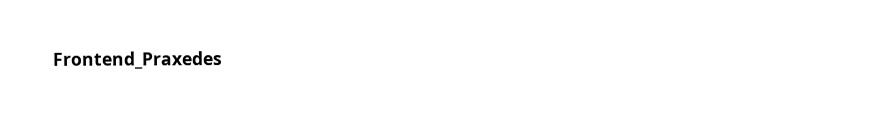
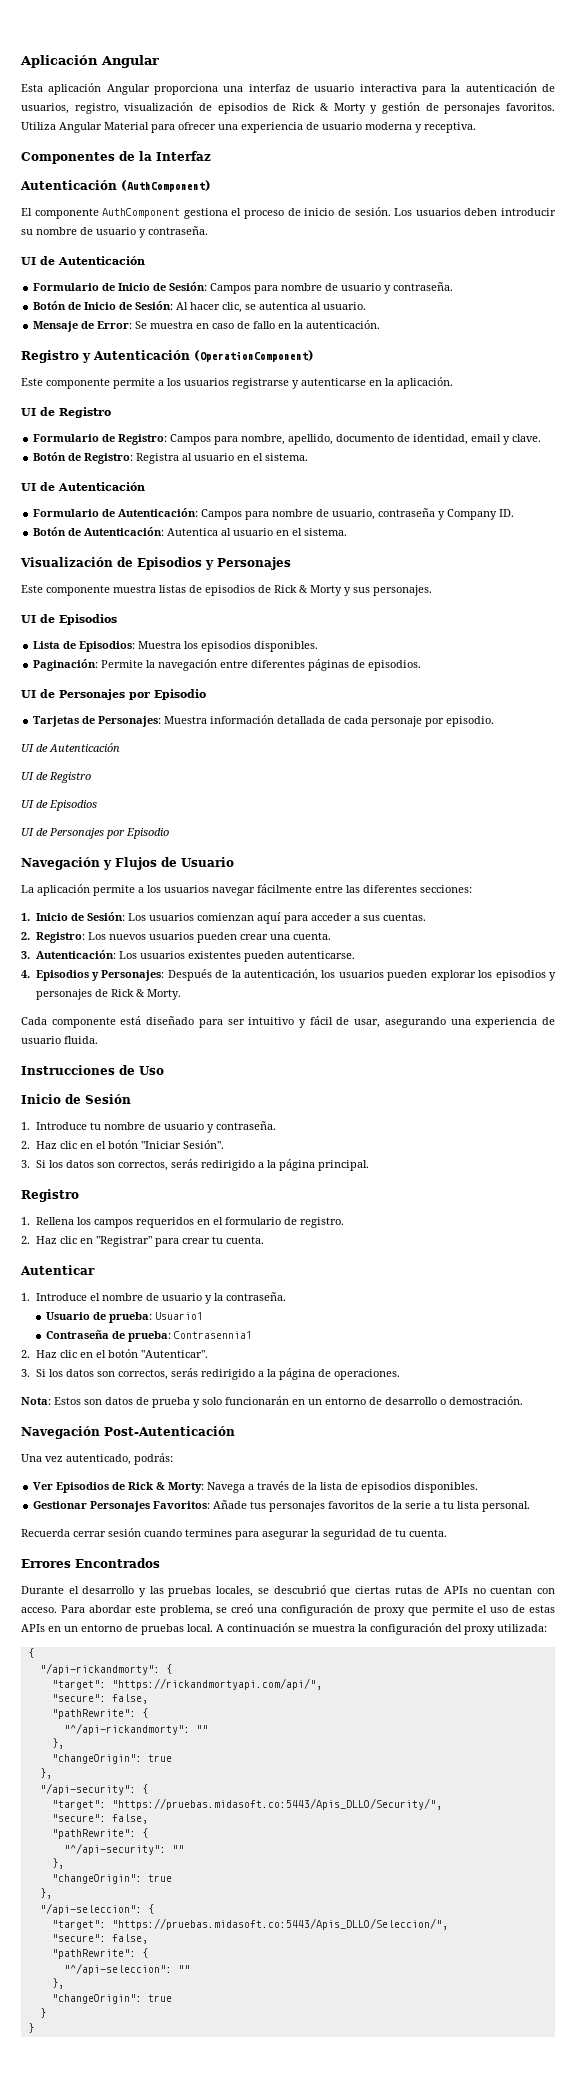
[52,51,222,70] Frontend_Praxedes -> [20,55,159,68] [21,83,555,95] [21,102,555,114] [21,122,476,133] [21,151,211,164] [20,180,211,192] [21,207,557,219] [21,226,208,238] [21,256,145,265] [33,282,454,294] [33,301,367,313] [33,320,381,332] [21,350,314,363] [21,377,453,389] [21,407,111,418] [33,434,542,445] [33,452,309,464] [21,482,145,491] [33,508,515,520] [33,527,348,536] [20,557,291,570] [21,585,432,596] [21,614,117,625] [33,641,319,652] [33,659,422,671] [21,689,206,700] [33,715,495,727] [21,743,120,752] [21,772,91,783] [21,800,97,811] [21,828,169,839] [21,857,234,870] [21,884,472,896] [21,912,426,924] [21,932,331,943] [21,950,355,962] [21,969,556,981] [35,989,181,1000] [21,1016,556,1028] [21,1036,98,1044] [21,1065,164,1075] [21,1094,131,1104] [21,1121,276,1133] [21,1140,224,1149] [21,1159,369,1171] [21,1189,79,1202] [21,1217,344,1228] [21,1236,264,1247] [20,1265,95,1275] [21,1292,286,1304] [45,1312,203,1323] [45,1330,252,1342] [21,1349,208,1358] [21,1368,400,1380] [21,1396,523,1408] [21,1426,235,1439] [21,1453,173,1465] [33,1481,479,1493] [33,1500,531,1512] [21,1528,447,1540] [21,1558,160,1568] [21,1585,555,1597] [21,1604,555,1616] [21,1623,547,1635] [27,1648,34,1658] [39,1663,172,1675] [51,1678,322,1690] [51,1694,148,1704] [51,1708,148,1719] [63,1723,208,1735] [51,1738,64,1749] [51,1754,172,1764] [39,1768,52,1779] [39,1783,148,1795] [51,1798,442,1810] [51,1814,148,1824] [51,1828,148,1839] [63,1843,184,1855] [51,1858,64,1869] [51,1874,172,1884] [39,1888,52,1899] [39,1903,154,1915] [51,1918,448,1930] [51,1934,148,1944] [51,1948,148,1959] [63,1963,190,1975] [51,1978,64,1989] [51,1994,172,2004] [39,2008,46,2018] [27,2023,34,2033] Aplicación Angular // Esta aplicación Angular proporciona una interfaz de usuario interactiva para la autenticación de usuarios, registro, visualización de episodios de Rick & Morty y gestión de personajes favoritos. Utiliza Angular Material para ofrecer una experiencia de usuario moderna y receptiva. // Componentes de la Interfaz // Autenticación (AuthComponent) // El componente AuthComponent gestiona el proceso de inicio de sesión. Los usuarios deben introducir su nombre de usuario y contraseña. // UI de Autenticación // Formulario de Inicio de Sesión: Campos para nombre de usuario y contraseña. // Botón de Inicio de Sesión: Al hacer clic, se autentica al usuario. // Mensaje de Error: Se muestra en caso de fallo en la autenticación. // Registro y Autenticación (OperationComponent) // Este componente permite a los usuarios registrarse y autenticarse en la aplicación. // UI de Registro // Formulario de Registro: Campos para nombre, apellido, documento de identidad, email y clave. // Botón de Registro: Registra al usuario en el sistema. // UI de Autenticación // Formulario de Autenticación: Campos para nombre de usuario, contraseña y Company ID. // Botón de Autenticación: Autentica al usuario en el sistema. // Visualización de Episodios y Personajes // Este componente muestra listas de episodios de Rick & Morty y sus personajes. // UI de Episodios // Lista de Episodios: Muestra los episodios disponibles. // Paginación: Permite la navegación entre diferentes páginas de episodios. // UI de Personajes por Episodio // Tarjetas de Personajes: Muestra información detallada de cada personaje por episodio. // UI de Autenticación // UI de Registro // UI de Episodios // UI de Personajes por Episodio // Navegación y Flujos de Usuario // La aplicación permite a los usuarios navegar fácilmente entre las diferentes secciones: // 1. Inicio de Sesión: Los usuarios comienzan aquí para acceder a sus cuentas. // 2. Registro: Los nuevos usuarios pueden crear una cuenta. // 3. Autenticación: Los usuarios existentes pueden autenticarse. // 4. Episodios y Personajes: Después de la autenticación, los usuarios pueden explorar los episodios y personajes de Rick & Morty. // Cada componente está diseñado para ser intuitivo y fácil de usar, asegurando una experiencia de usuario fluida. // Instrucciones de Uso // Inicio de Sesión // 1. Introduce tu nombre de usuario y contraseña. // 2. Haz clic en el botón "Iniciar Sesión". // 3. Si los datos son correctos, serás redirigido a la página principal. // Registro // 1. Rellena los campos requeridos en el formulario de registro. // 2. Haz clic en "Registrar" para crear tu cuenta. // Autenticar // 1. Introduce el nombre de usuario y la contraseña. // Usuario de prueba: Usuario1 // Contraseña de prueba: Contrasennia1 // 2. Haz clic en el botón "Autenticar". // 3. Si los datos son correctos, serás redirigido a la página de operaciones. // Nota: Estos son datos de prueba y solo funcionarán en un entorno de desarrollo o demostración. // Navegación Post-Autenticación // Una vez autenticado, podrás: // Ver Episodios de Rick & Morty: Navega a través de la lista de episodios disponibles. // Gestionar Personajes Favoritos: Añade tus personajes favoritos de la serie a tu lista personal. // Recuerda cerrar sesión cuando termines para asegurar la seguridad de tu cuenta. // Errores Encontrados // Durante el desarrollo y las pruebas locales, se descubrió que ciertas rutas de APIs no cuentan con acceso. Para abordar este problema, se creó una configuración de proxy que permite el uso de estas APIs en un entorno de pruebas local. A continuación se muestra la configuración del proxy utilizada: // { // "/api-rickandmorty": { // "target": "https://rickandmortyapi.com/api/", // "secure": false, // "pathRewrite": { // "^/api-rickandmorty": "" // }, // "changeOrigin": true // }, // "/api-security": { // "target": "https://pruebas.midasoft.co:5443/Apis_DLLO/Security/", // "secure": false, // "pathRewrite": { // "^/api-security": "" // }, // "changeOrigin": true // }, // "/api-seleccion": { // "target": "https://pruebas.midasoft.co:5443/Apis_DLLO/Seleccion/", // "secure": false, // "pathRewrite": { // "^/api-seleccion": "" // }, // "changeOrigin": true // } // }

